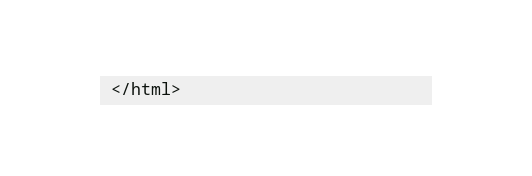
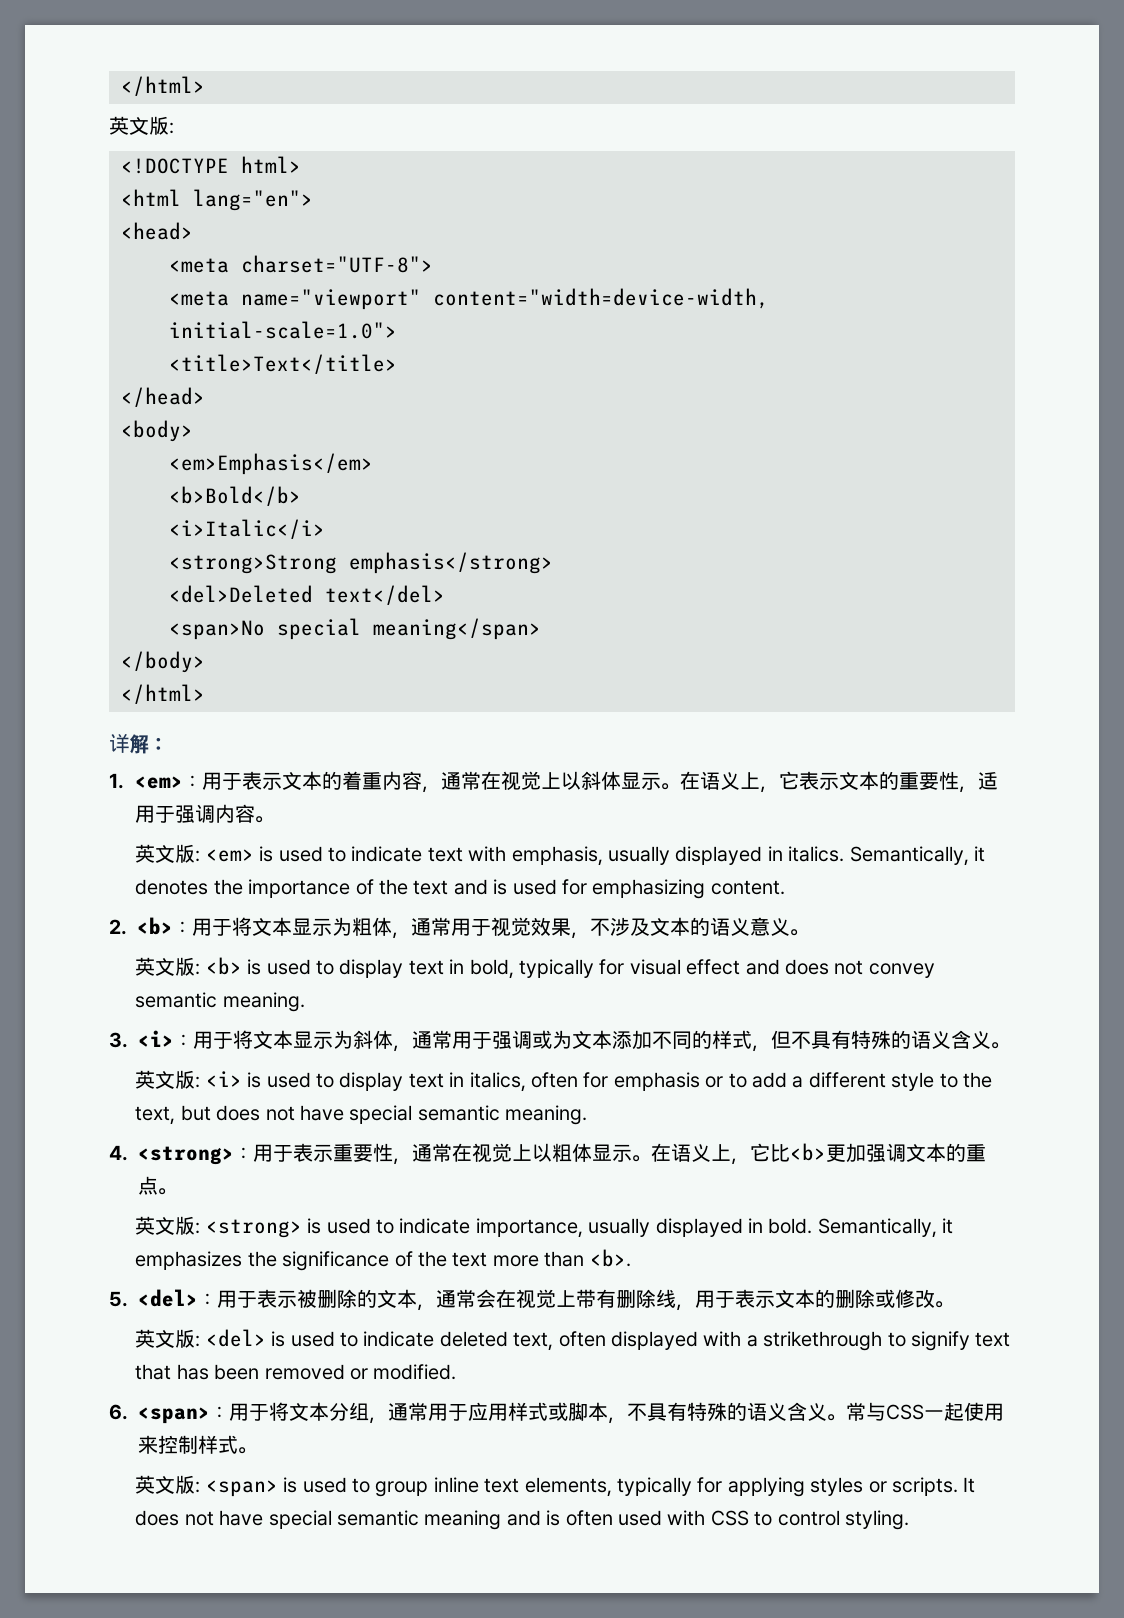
[111,82,182,95] </html> -> [121,76,205,96] [109,116,174,135] [121,156,301,174] [121,189,313,211] [121,222,193,240] [169,255,433,273] [169,288,769,310] [169,321,397,339] [169,354,397,374] [121,387,205,407] [121,420,193,442] [169,453,373,475] [169,486,301,506] [169,519,325,539] [169,552,553,574] [169,585,445,605] [169,618,541,640] [121,651,205,673] [121,684,205,704] [109,734,168,754] [109,771,999,793] [135,804,275,823] [135,844,985,866] [135,879,785,899] [109,917,809,939] [135,957,935,979] [135,992,305,1012] [109,1030,1010,1052] [135,1070,992,1092] [135,1105,588,1125] [109,1143,986,1165] [138,1176,177,1195] [135,1216,954,1238] [135,1249,631,1271] [109,1289,954,1311] [135,1329,1011,1351] [135,1364,457,1380] [109,1402,1004,1424] [138,1435,257,1454] [135,1475,976,1497] [135,1510,909,1530] </html> // 英文版: // <!DOCTYPE html> // <html lang="en"> // <head> // <meta charset="UTF-8"> // <meta name="viewport" content="width=device-width, initial-scale=1.0"> // <title>Text</title> // </head> // <body> // <em>Emphasis</em> // <b>Bold</b> // <i>Italic</i> // <strong>Strong emphasis</strong> // <del>Deleted text</del> // <span>No special meaning</span> // </body> // </html> // 详解： // 1. <em>：用于表示文本的着重内容，通常在视觉上以斜体显示。在语义上，它表示文本的重要性，适用于强调内容。 // 英文版: <em> is used to indicate text with emphasis, usually displayed in italics. Semantically, it denotes the importance of the text and is used for emphasizing content. // 2. <b>：用于将文本显示为粗体，通常用于视觉效果，不涉及文本的语义意义。 // 英文版: <b> is used to display text in bold, typically for visual effect and does not convey semantic meaning. // 3. <i>：用于将文本显示为斜体，通常用于强调或为文本添加不同的样式，但不具有特殊的语义含义。 // 英文版: <i> is used to display text in italics, often for emphasis or to add a different style to the text, but does not have special semantic meaning. // 4. <strong>：用于表示重要性，通常在视觉上以粗体显示。在语义上，它比<b>更加强调文本的重点。 // 英文版: <strong> is used to indicate importance, usually displayed in bold. Semantically, it emphasizes the significance of the text more than <b>. // 5. <del>：用于表示被删除的文本，通常会在视觉上带有删除线，用于表示文本的删除或修改。 // 英文版: <del> is used to indicate deleted text, often displayed with a strikethrough to signify text that has been removed or modified. // 6. <span>：用于将文本分组，通常用于应用样式或脚本，不具有特殊的语义含义。常与CSS一起使用来控制样式。 // 英文版: <span> is used to group inline text elements, typically for applying styles or scripts. It does not have special semantic meaning and is often used with CSS to control styling.

